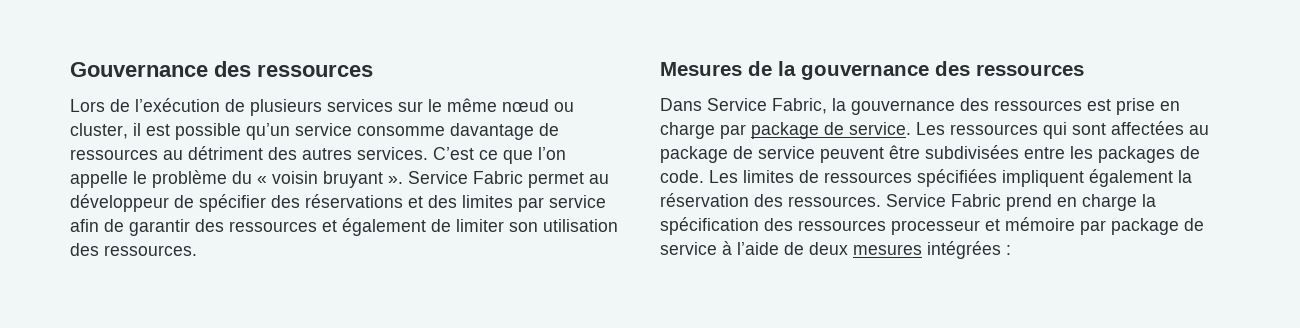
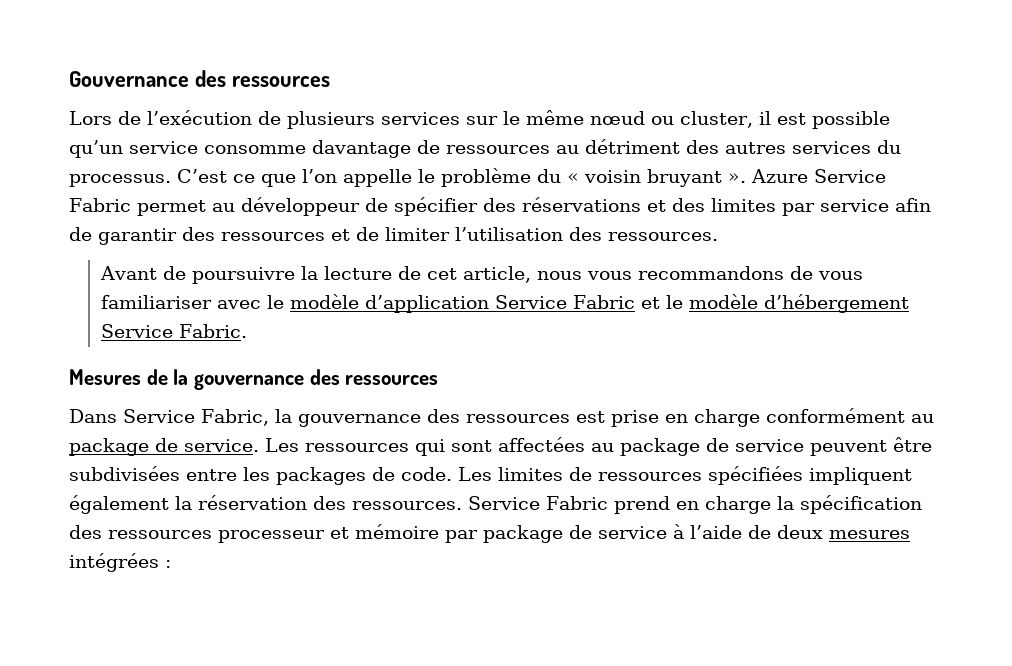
[357,147,428,160] services. -> [792,140,901,154] [69,174,171,187] services du processus.
(403, 180) none -> [751,169,808,183] Azure
[342,218,426,236] également -> (350, 235) none
[509,219,618,232] [70,243,197,256] son utilisation des ressources. -> [455,227,718,241] [99,266,863,284] [100,294,909,313] [100,324,247,338] l’utilisation des ressources. // Avant de poursuivre la lecture de cet article, nous vous recommandons de vous familiariser avec le modèle d’application Service Fabric et le modèle d’hébergement Service Fabric.
[720,124,746,139] par -> [765,408,934,423] conformément au

